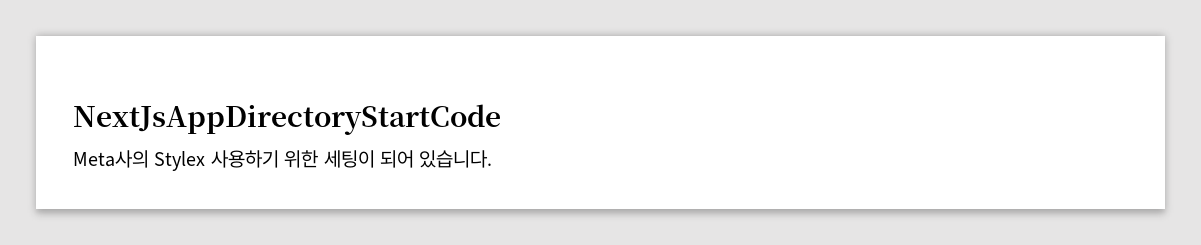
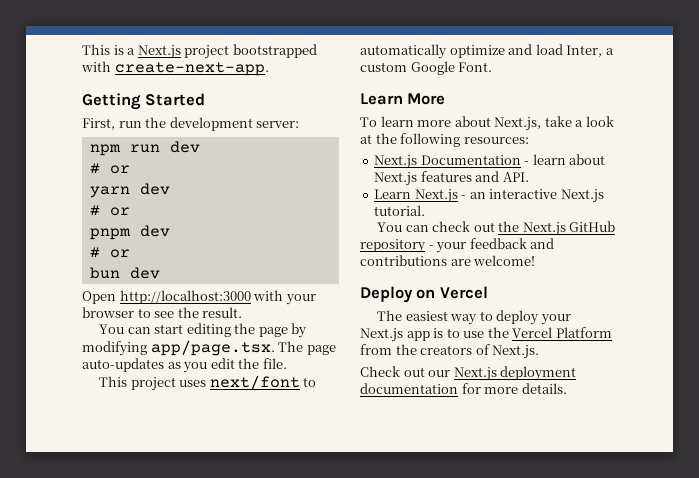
[73,104,501,135] [73,150,493,171] NextJsAppDirectoryStartCode // Meta사의 Stylex 사용하기 위한 세팅이 되어 있습니다. -> [82,44,317,59] [81,61,269,76] [82,93,206,110] [82,117,300,131] [89,141,200,156] [89,163,130,174] [89,183,170,198] [89,205,130,216] [89,225,170,240] [89,247,130,258] [89,267,160,279] [82,290,316,305] [82,307,243,318] [98,323,308,338] [82,340,336,356] [82,358,287,373] [98,375,317,391] [360,44,614,59] [360,61,493,75] [360,93,446,105] [360,116,614,131] [360,133,529,147] [374,154,606,169] [374,171,529,186] [374,189,604,203] [374,205,426,216] [376,221,616,236] [360,238,555,253] [360,255,536,266] [360,286,488,303] [376,310,571,325] [360,327,612,342] [360,344,540,359] [360,366,577,381] [360,383,567,394] This is a Next.js project bootstrapped with create-next-app. // Getting Started // First, run the development server: // npm run dev // # or // yarn dev // # or // pnpm dev // # or // bun dev // Open http://localhost:3000 with your browser to see the result. // You can start editing the page by modifying app/page.tsx. The page auto-updates as you edit the file. // This project uses next/font to automatically optimize and load Inter, a custom Google Font. // Learn More // To learn more about Next.js, take a look at the following resources: // Next.js Documentation - learn about Next.js features and API. // Learn Next.js - an interactive Next.js tutorial. // You can check out the Next.js GitHub repository - your feedback and contributions are welcome! // Deploy on Vercel // The easiest way to deploy your Next.js app is to use the Vercel Platform from the creators of Next.js. // Check out our Next.js deployment documentation for more details.

